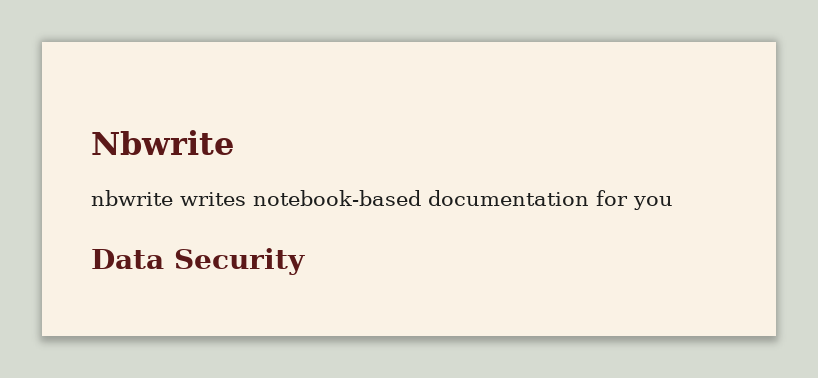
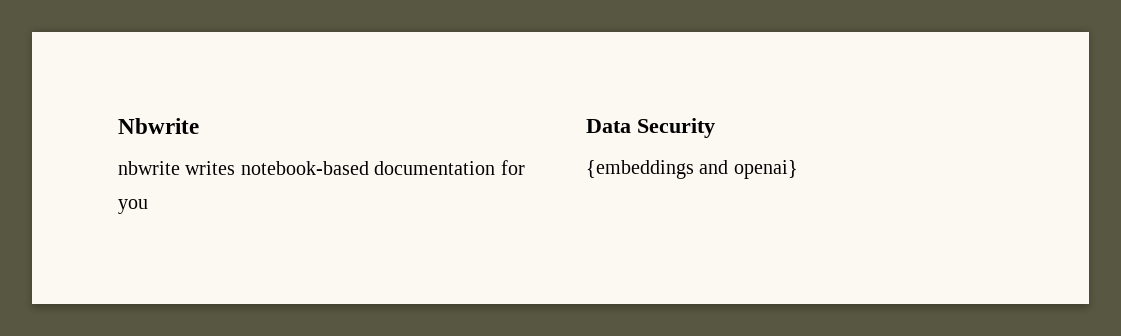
(305, 261) none -> [586,160,798,179] // {embeddings and openai}

